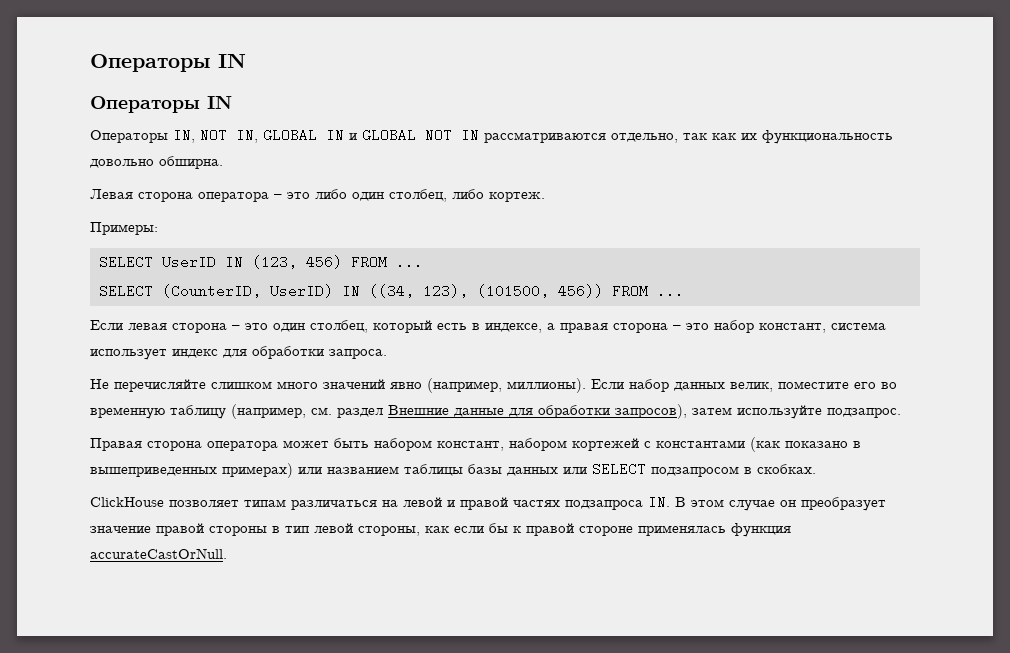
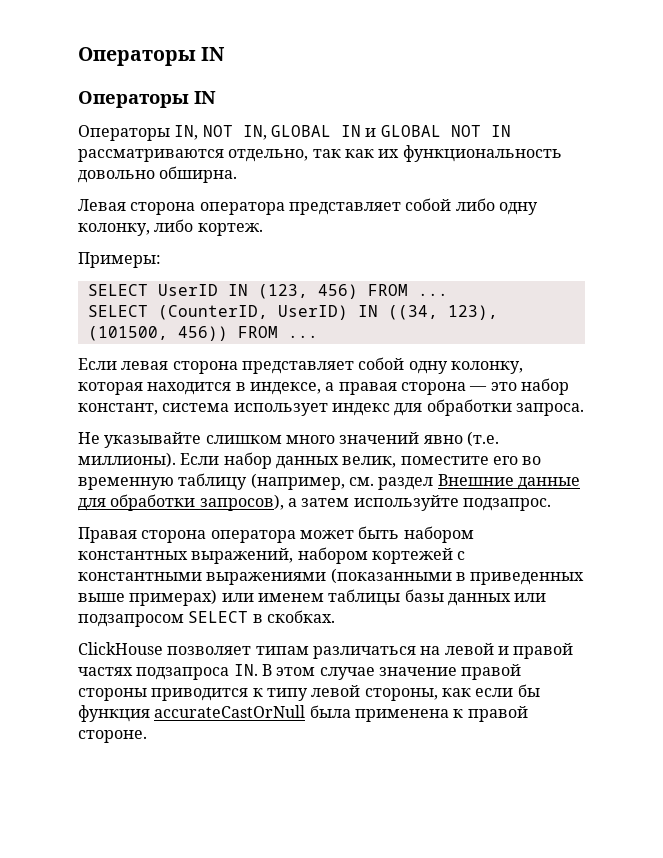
[274,189,447,202] – это либо один столбец, -> [288,198,538,215] [78,223,150,236] представляет собой либо одну колонку,
[232,320,467,333] – это один столбец, который есть -> [241,357,523,374] [78,382,232,395] представляет собой одну колонку, которая находится
[673,325,681,330] – -> [469,386,488,391] —
[114,379,206,392] перечисляйте -> [104,432,202,448] указывайте
[427,378,502,393] (например, -> [466,431,499,447] (т.е.
(687, 411) none -> [287,498,297,507] а
[437,441,504,451] констант, -> [78,548,294,564] константных выражений,
[656,437,861,452] [90,467,217,477] константами (как показано в вышеприведенных -> [78,568,585,585] [78,593,125,602] константными выражениями (показанными в приведенных выше
[327,466,399,474] названием -> [257,593,324,602] именем
[592,462,739,477] SELECT подзапросом -> [78,611,249,627] подзапросом SELECT
[780,497,886,511] он преобразует -> (375, 673) none
[272,526,309,533] в тип -> [151,688,308,701] приводится к типу
[513,523,791,537] [90,548,227,559] к правой стороне применялась функция accurateCastOrNull. -> [78,705,528,722] [78,730,147,743] функция accurateCastOrNull была применена к правой стороне.

